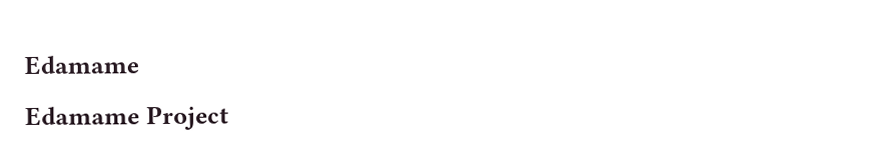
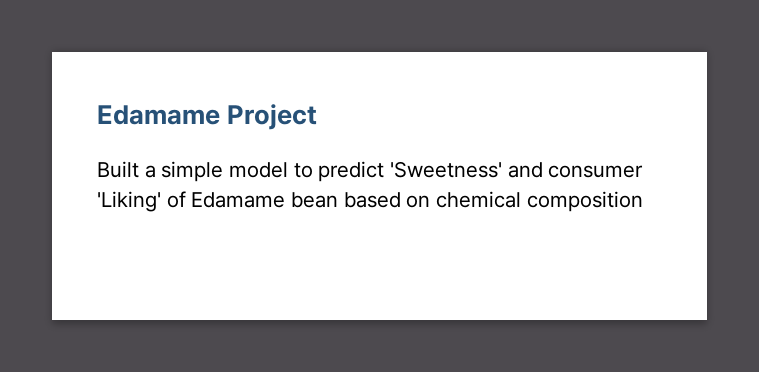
[24,55,139,76] [25,106,140,127] Edamame // Edamame -> [97,105,220,125] Edamame
(229, 118) none -> [97,161,644,182] [97,191,643,212] // Built a simple model to predict 'Sweetness' and consumer 'Liking' of Edamame bean based on chemical composition

